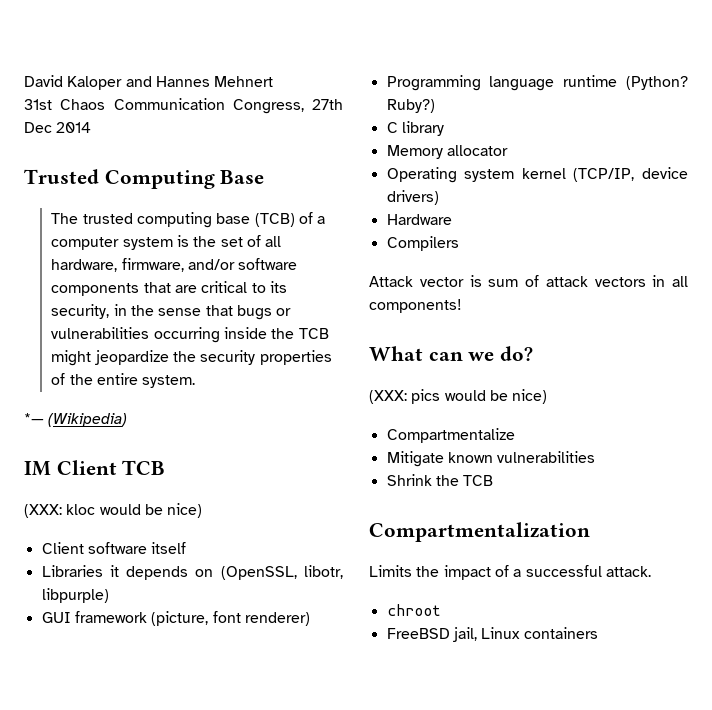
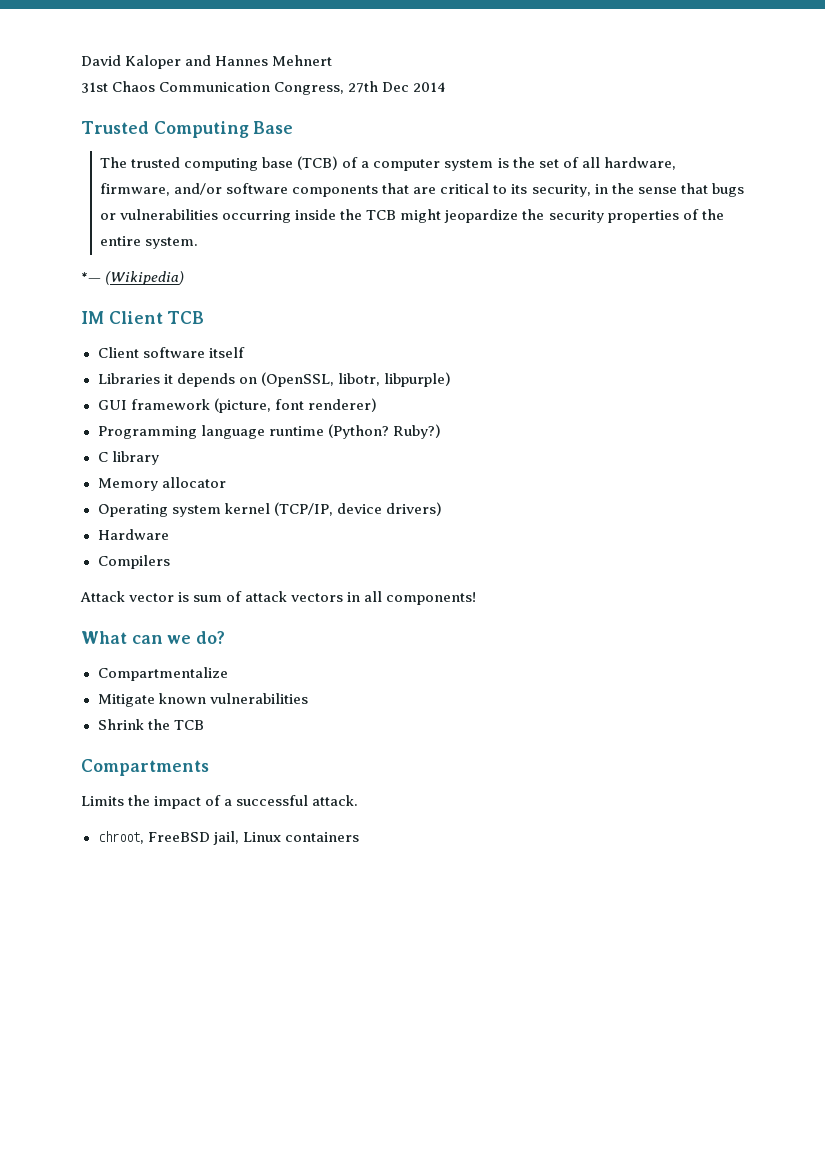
[24,503,203,518] // (XXX: kloc would be nice) -> (205, 317) none
[369,389,548,404] // (XXX: pics would be nice) -> (226, 637) none
[369,522,590,542] Compartmentalization -> [81,759,209,776] Compartments
[386,604,441,616] chroot // -> [97,831,144,844] chroot,

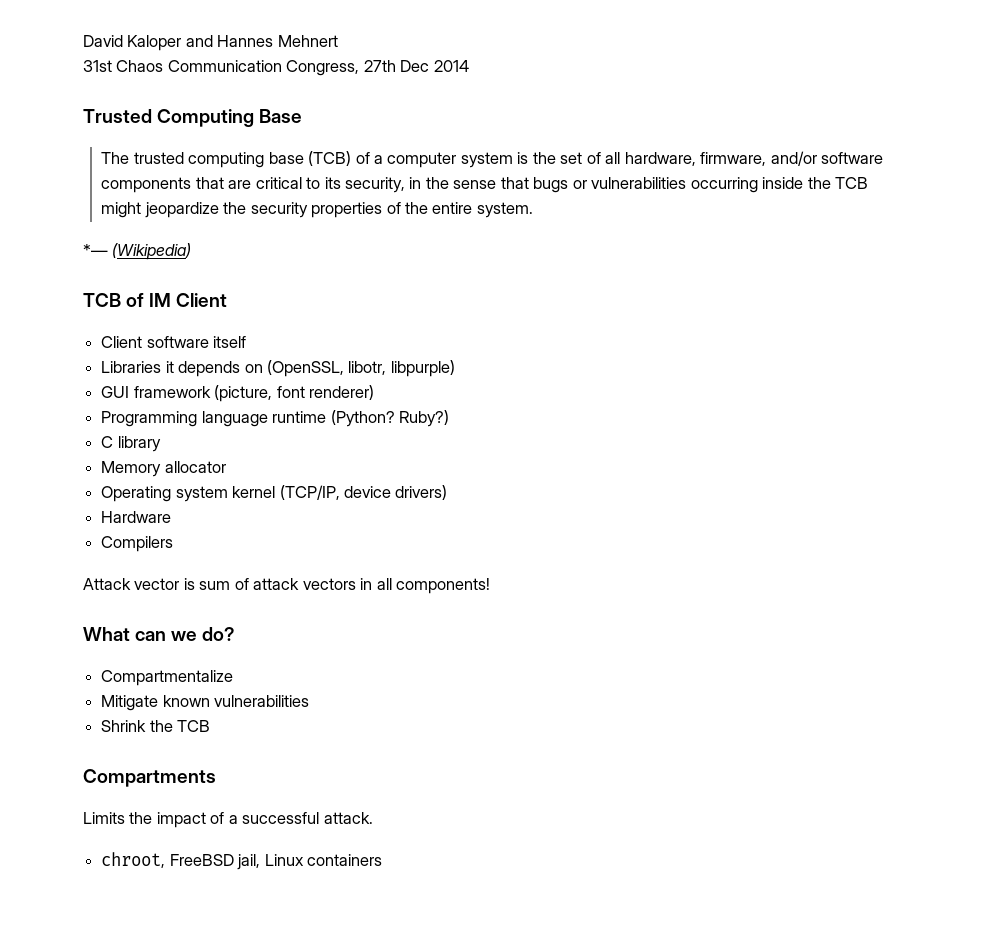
(185, 278) none -> [83,293,145,307] TCB of
[167,311,205,324] TCB -> (228, 300) none

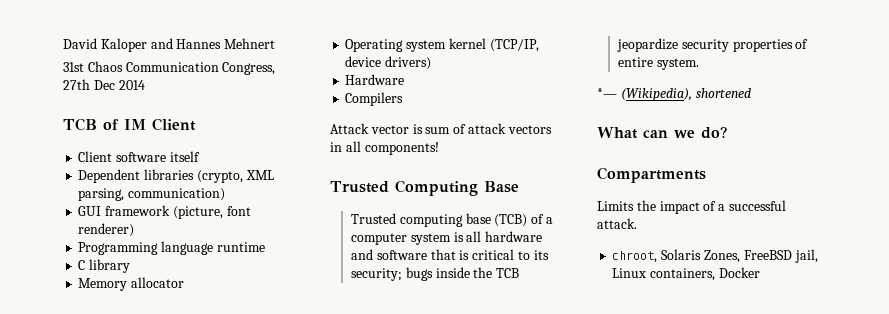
[83,109,303,127] [101,151,883,168] [101,177,868,193] [101,202,533,218] [83,243,192,260] // Trusted Computing Base // The trusted computing base (TCB) of a computer system is the set of all hardware, firmware, and/or software components that are critical to its security, in the sense that bugs or vulnerabilities occurring inside the TCB might jeopardize the security properties of the entire system. // *— (Wikipedia) -> (145, 85) none
[101,360,455,377] Libraries it depends on (OpenSSL, libotr, libpurple) -> [78,169,274,183] [78,188,226,201] Dependent libraries (crypto, XML parsing, communication)
[330,410,449,427] (Python? Ruby?) -> (265, 247) none
[83,627,236,641] [101,670,234,686] [101,695,310,711] [101,720,211,732] What can we do? // Compartmentalize // Mitigate known vulnerabilities // Shrink the TCB -> [330,180,519,196] [351,213,553,227] [351,231,543,245] [351,249,549,260] [351,267,520,281] [617,38,809,52] [618,57,699,70] [597,88,751,101] [597,126,727,139] Trusted Computing Base // Trusted computing base (TCB) of a computer system is all hardware and software that is critical to its security; bugs inside the TCB jeopardize security properties of entire system. // *— (Wikipedia), shortened // What can we do?
(166, 860) none -> [661,249,740,263] Solaris Zones,
[306,854,382,866] containers -> [650,267,760,281] containers, Docker

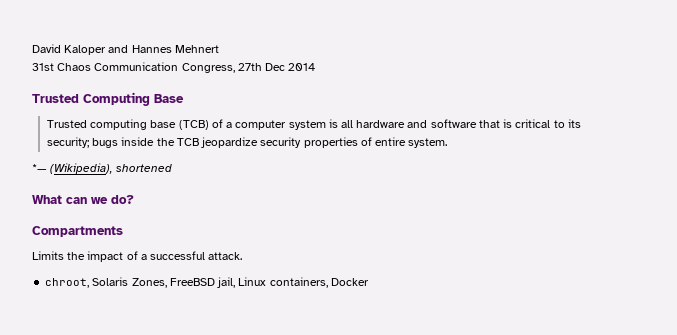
[63,118,196,131] [78,151,200,162] [78,169,274,183] [78,188,226,201] [78,205,251,219] [78,223,135,237] [78,241,265,255] [78,259,131,273] [78,277,185,291] [345,38,539,52] [345,56,432,70] [345,74,405,85] [345,92,404,106] [330,123,552,134] [330,141,439,155] // TCB of IM Client // Client software itself // Dependent libraries (crypto, XML parsing, communication) // GUI framework (picture, font renderer) // Programming language runtime // C library // Memory allocator // Operating system kernel (TCP/IP, device drivers) // Hardware // Compilers // Attack vector is sum of attack vectors in all components! -> (316, 67) none

